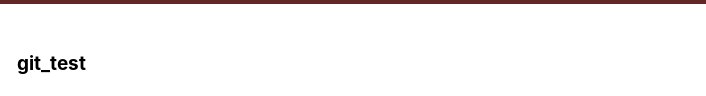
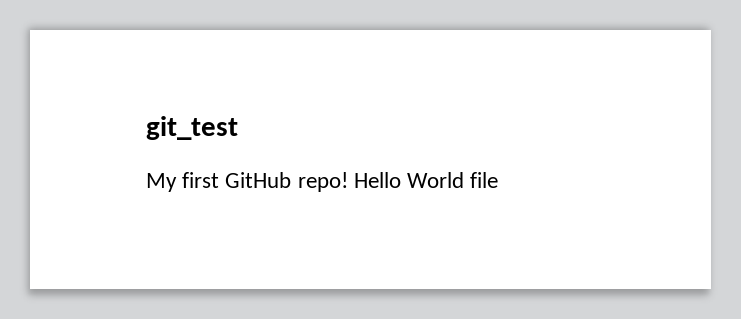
(86, 65) none -> [146,172,499,192] // My first GitHub repo! Hello World file

